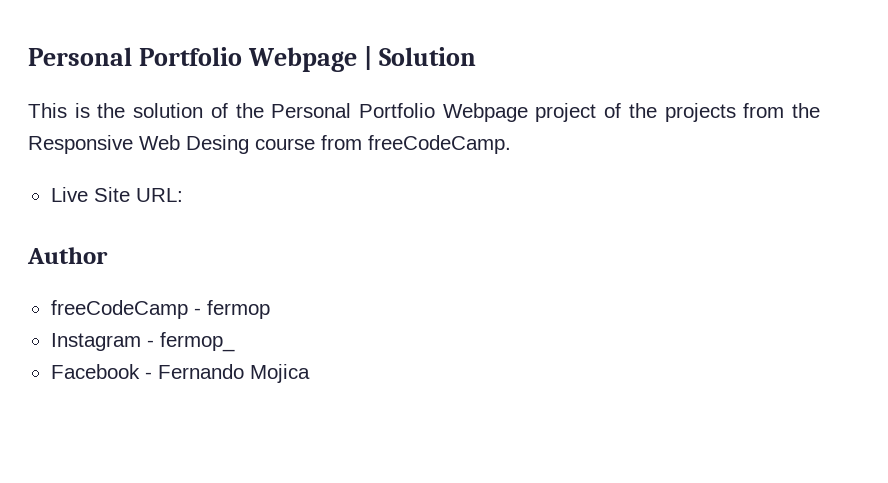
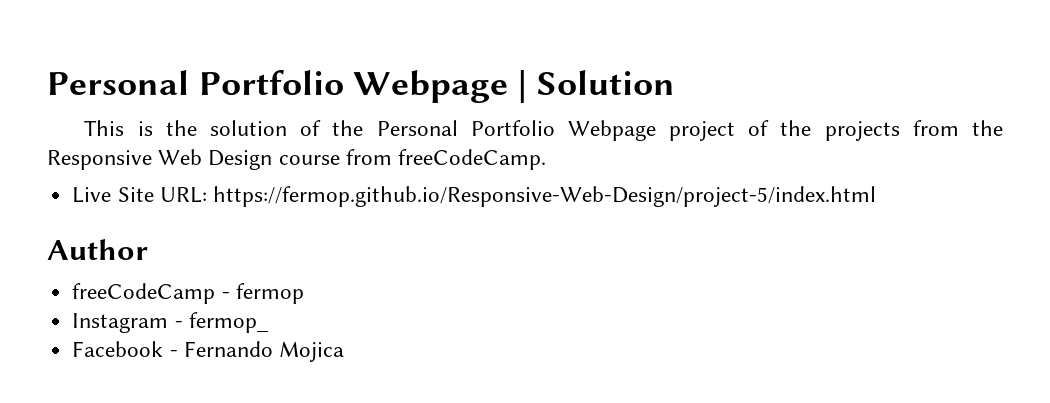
[186,135,249,154] Desing -> [208,150,273,170] Design
(183, 195) none -> [212,186,876,207] https://fermop.github.io/Responsive-Web-Design/project-5/index.html

